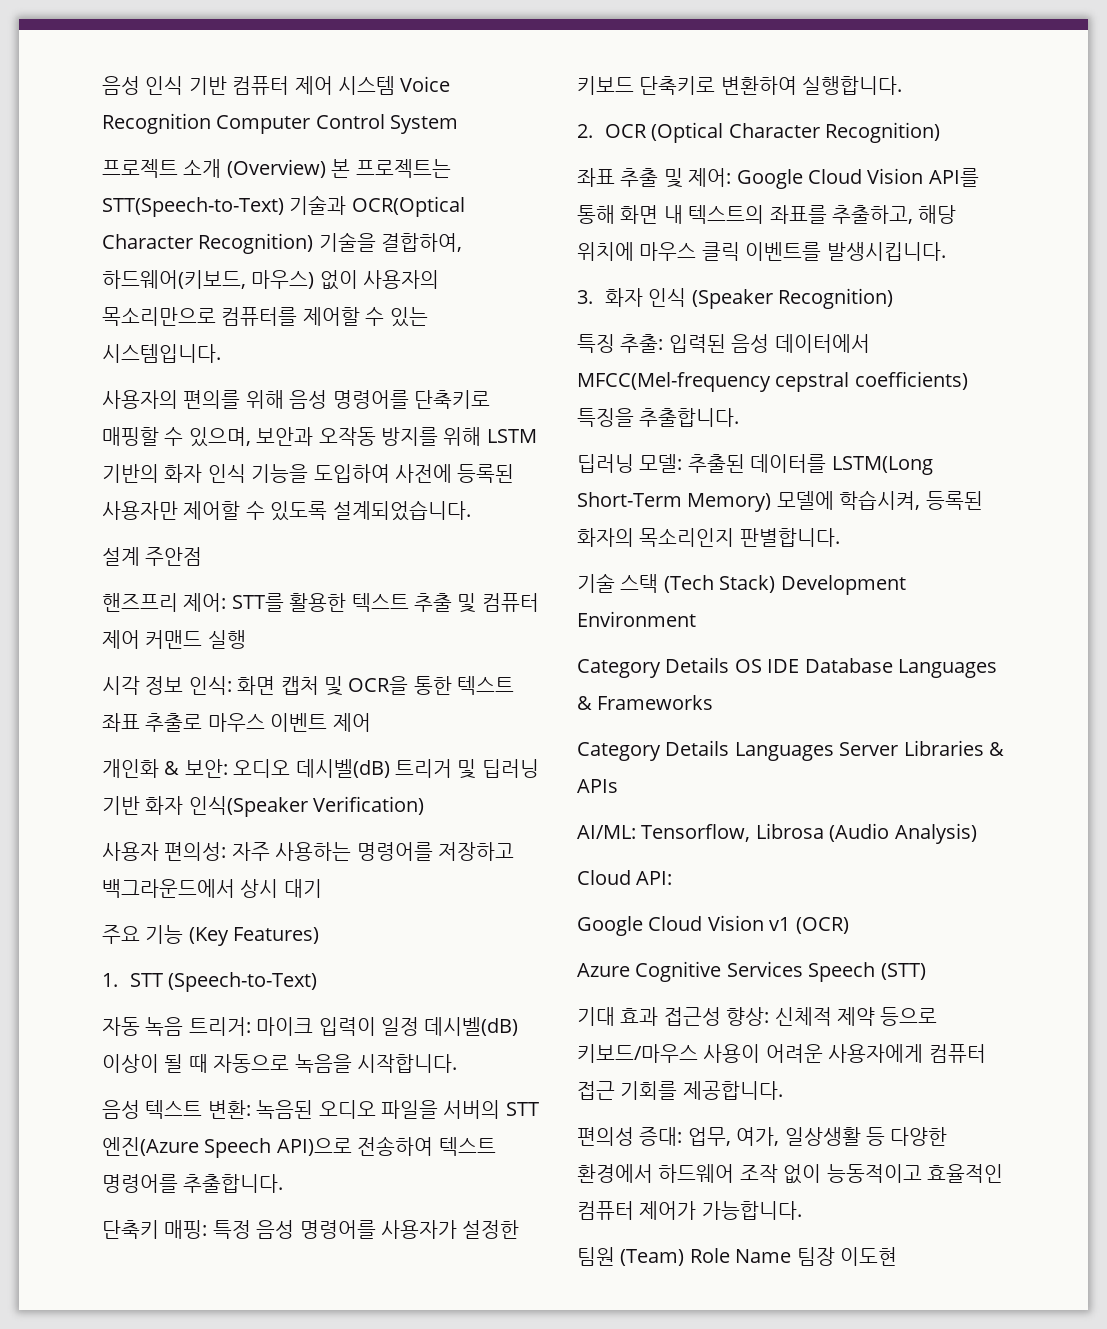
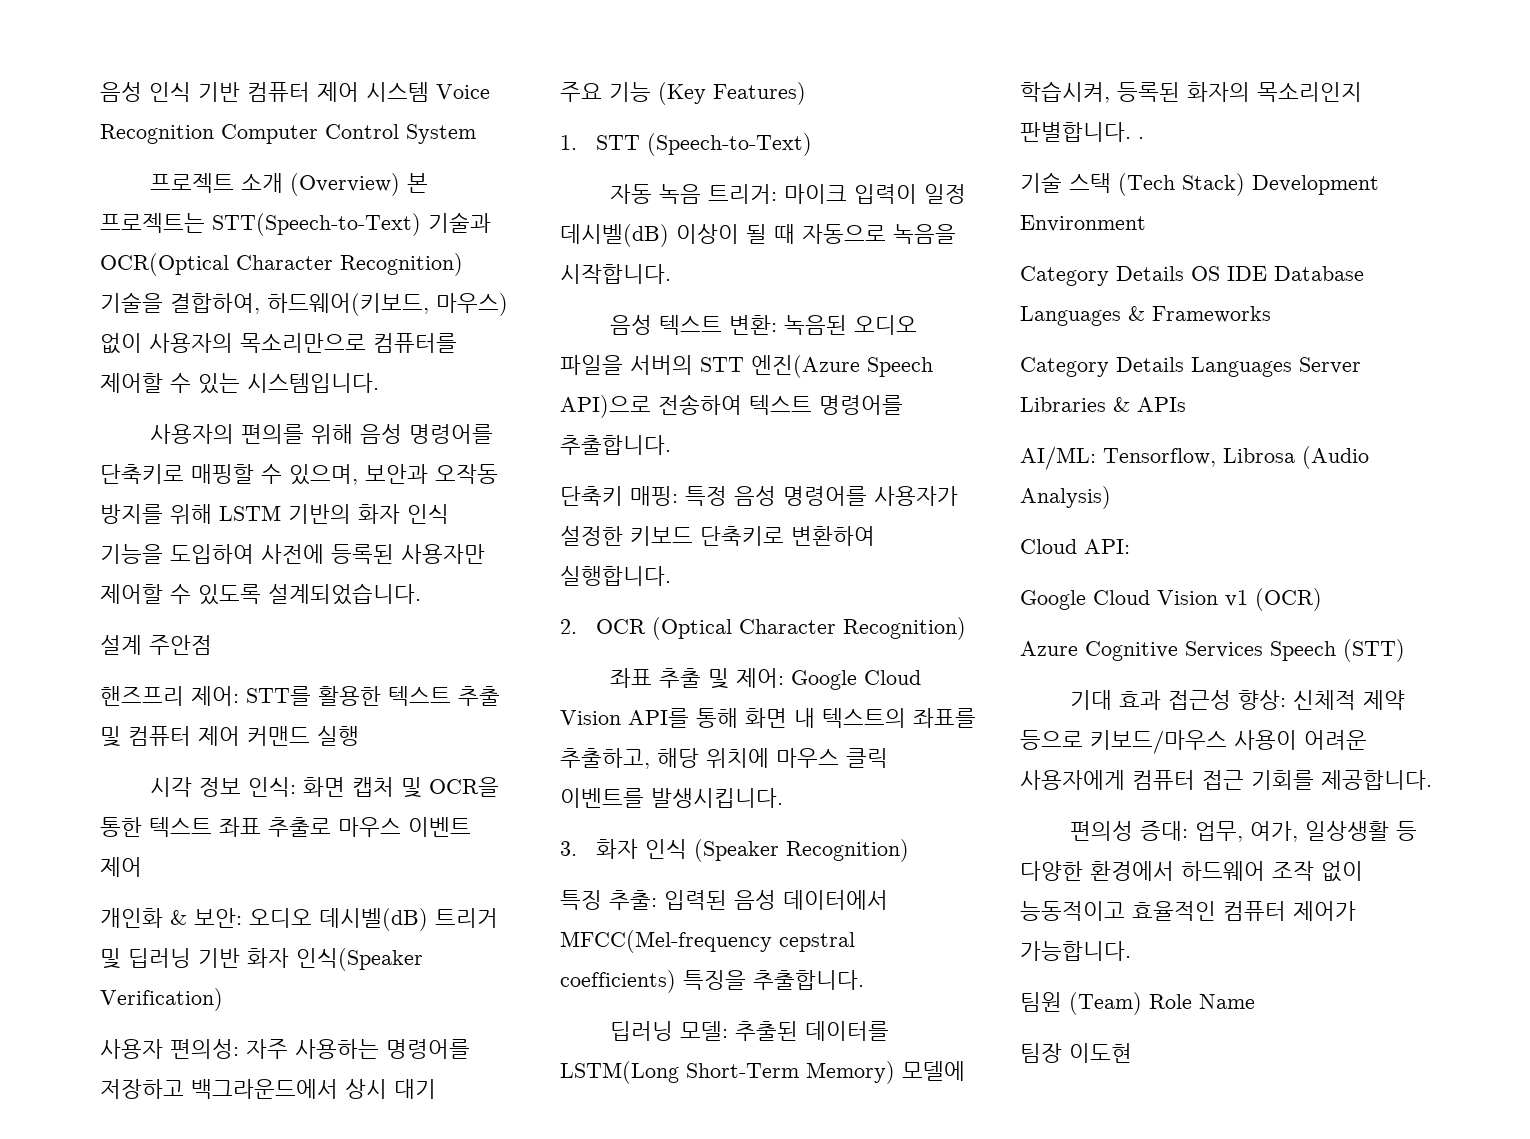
(840, 537) none -> [1138,137,1144,139] .
(792, 1256) none -> (1255, 1001) //

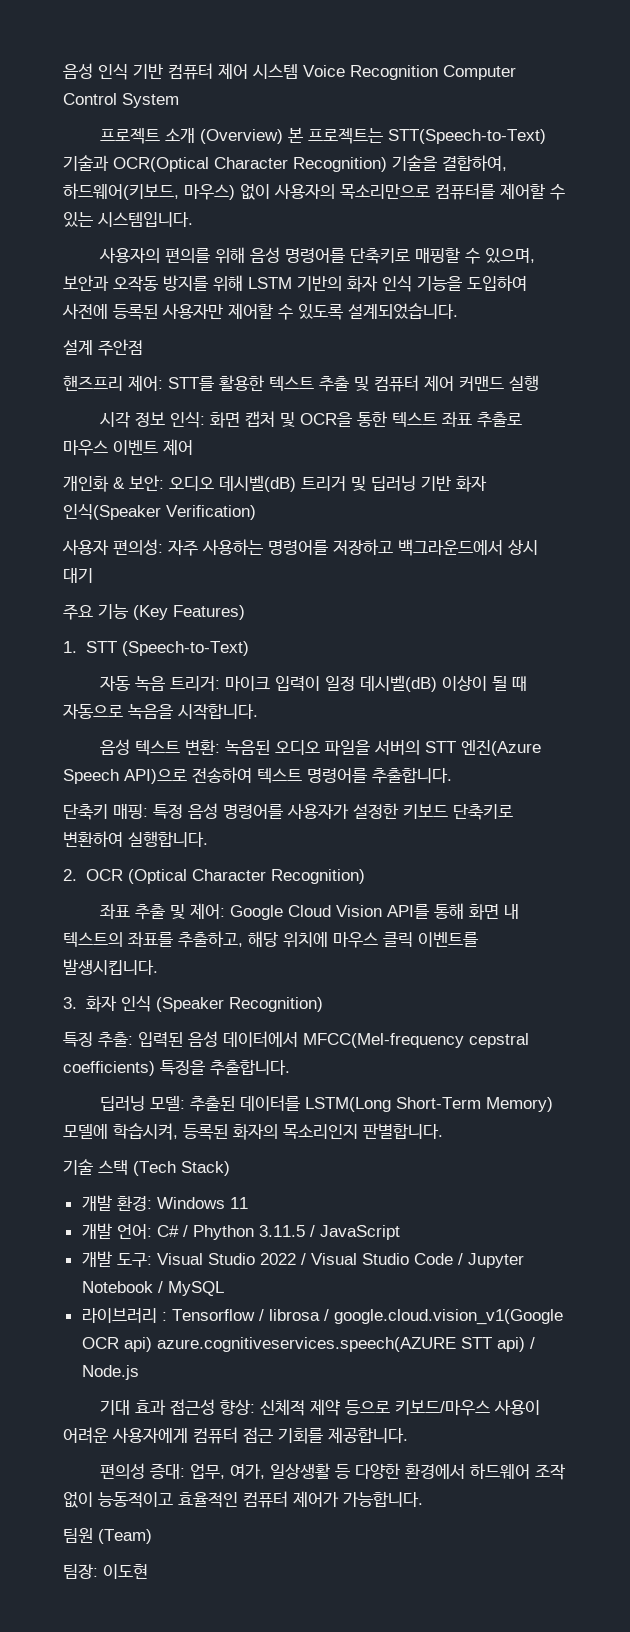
[1138,137,1144,139] . -> (443, 1131) none
[1252,175,1379,195] [1020,215,1146,232] [1020,266,1364,286] [1020,306,1271,326] [1020,357,1361,377] [1020,397,1186,412] [1020,446,1369,470] [1020,486,1111,509] [1020,539,1130,554] [1020,588,1322,611] [1020,639,1405,662] Development Environment // Category Details OS IDE Database Languages & Frameworks // Category Details Languages Server Libraries & APIs // AI/ML: Tensorflow, Librosa (Audio Analysis) // Cloud API: // Google Cloud Vision v1 (OCR) // Azure Cognitive Services Speech (STT) -> [81,1195,248,1211] [81,1223,400,1240] [81,1251,524,1268] [81,1281,224,1296] [81,1308,563,1325] [81,1337,535,1352] [81,1365,139,1380] // 개발 환경: Windows 11 // 개발 언어: C# / Phython 3.11.5 / JavaScript // 개발 도구: Visual Studio 2022 / Visual Studio Code / Jupyter Notebook / MySQL // 라이브러리 : Tensorflow / librosa / google.cloud.vision_v1(Google OCR api) azure.cognitiveservices.speech(AZURE STT api) / Node.js
[1149,994,1255,1009] [1020,1043,1062,1063] Role Name // 팀장 -> [63,1564,98,1579] // 팀장:

